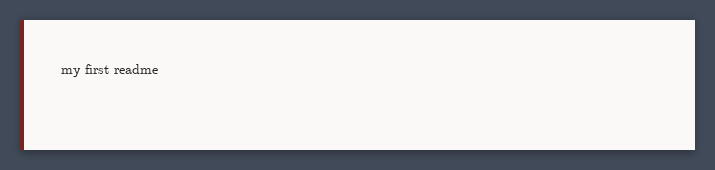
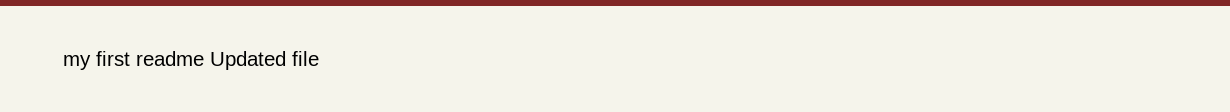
(158, 69) none -> [210,51,319,70] Updated file

